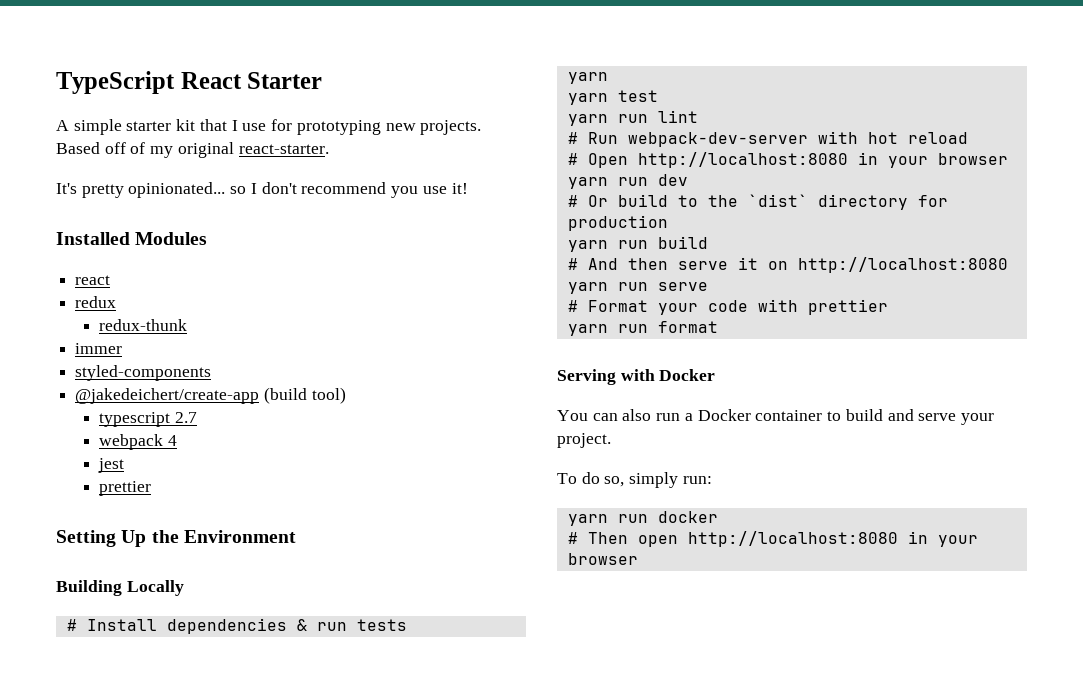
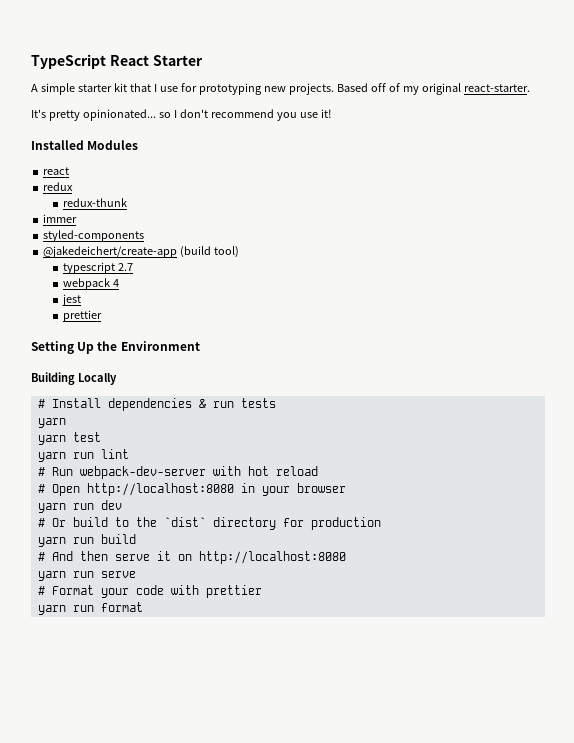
[557,369,716,385] [557,409,994,425] [557,433,611,448] [557,472,712,488] [567,511,718,526] [567,531,978,547] [567,553,638,565] // Serving with Docker // You can also run a Docker container to build and serve your project. // To do so, simply run: // yarn run docker // # Then open http://localhost:8080 in your browser -> (143, 607) none

